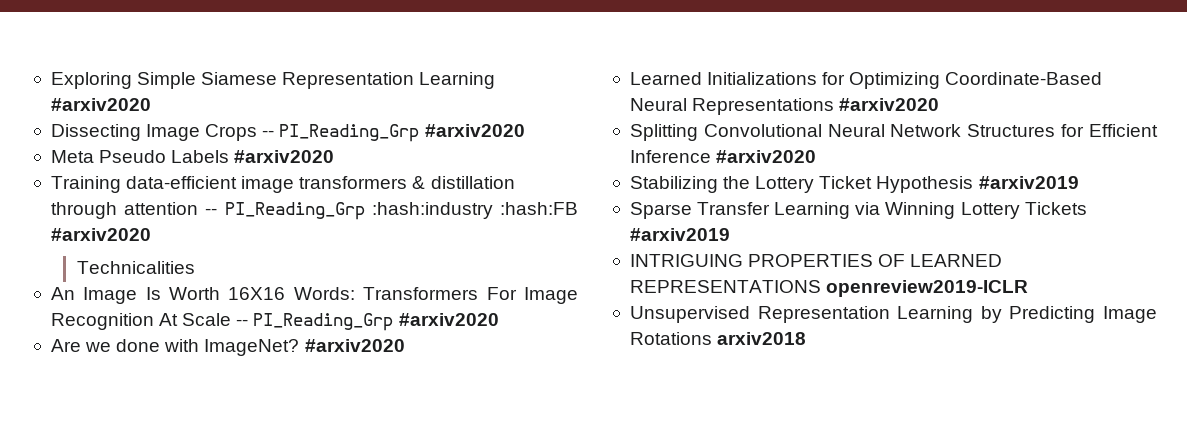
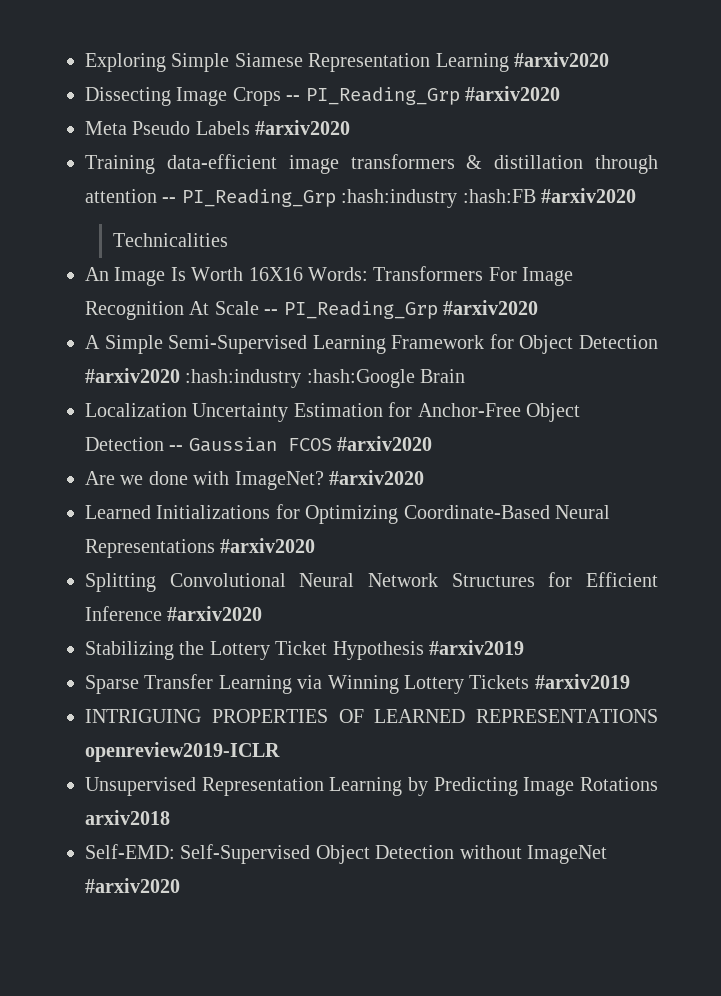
(499, 319) none -> [85,334,658,354] [85,368,466,388] [85,402,580,422] [85,436,433,452] // A Simple Semi-Supervised Learning Framework for Object Detection #arxiv2020 :hash:industry :hash:Google Brain // Localization Uncertainty Estimation for Anchor-Free Object Detection -- Gaussian FCOS #arxiv2020
(807, 338) none -> [85,844,607,864] [85,878,180,893] // Self-EMD: Self-Supervised Object Detection without ImageNet #arxiv2020

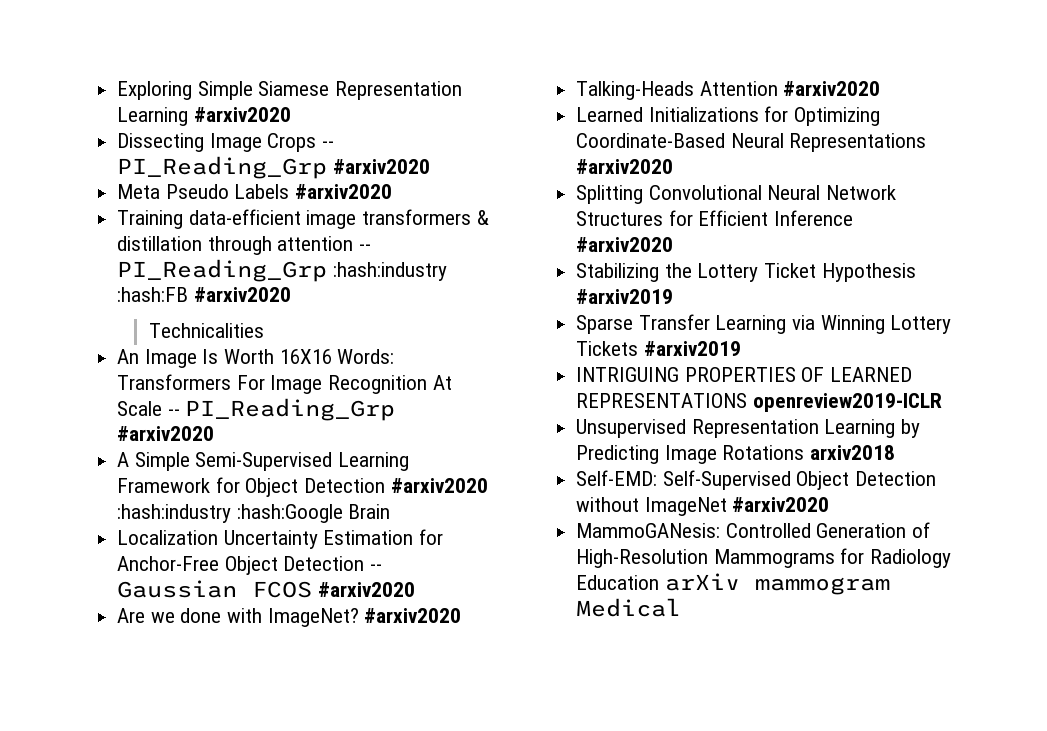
(424, 477) none -> [576,81,881,100] // Talking-Heads Attention #arxiv2020
(180, 885) none -> [576,522,931,538] [576,548,952,568] [576,573,890,595] [576,598,682,617] // MammoGANesis: Controlled Generation of High-Resolution Mammograms for Radiology Education arXiv mammogram Medical

